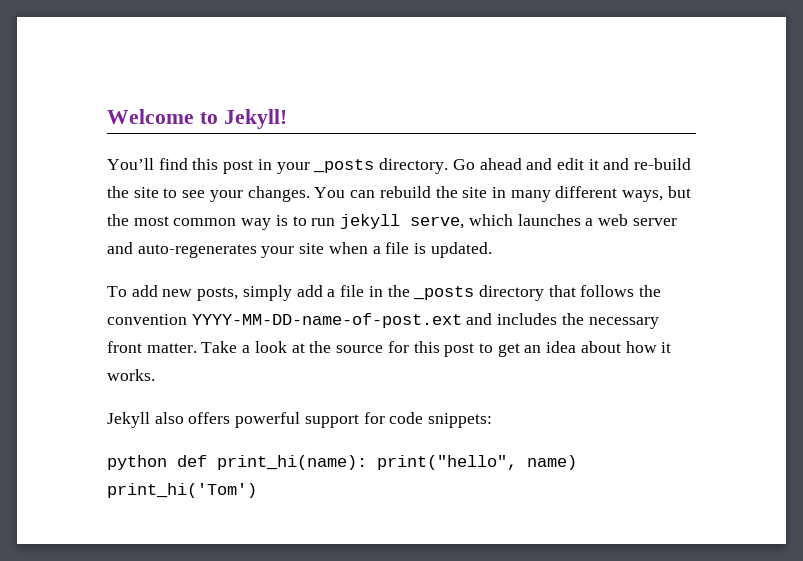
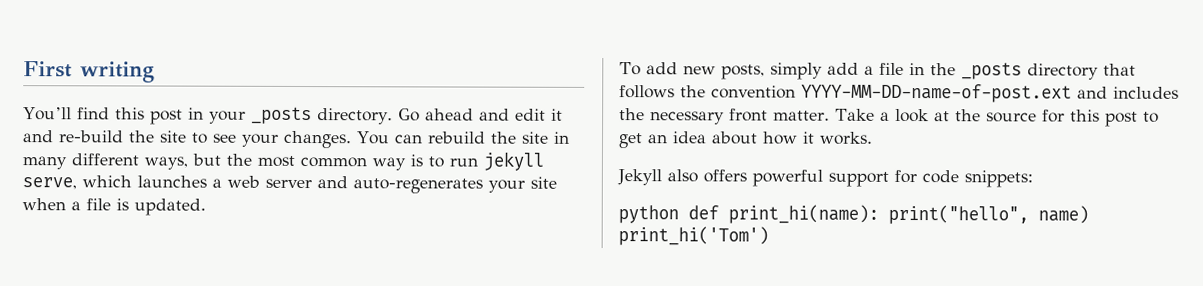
[107,109,287,129] Welcome to Jekyll! -> [23,61,155,83] First writing

